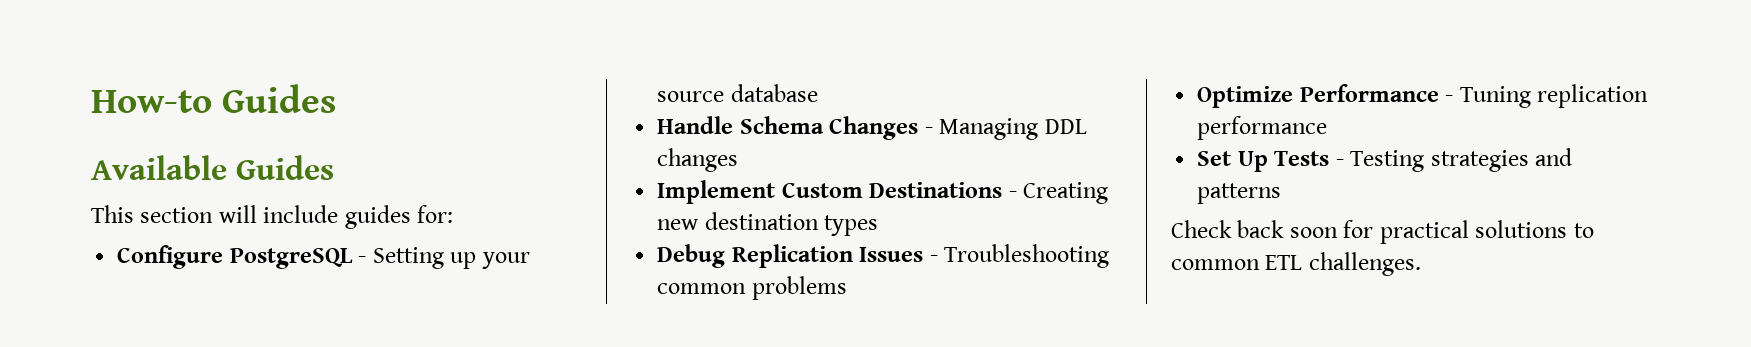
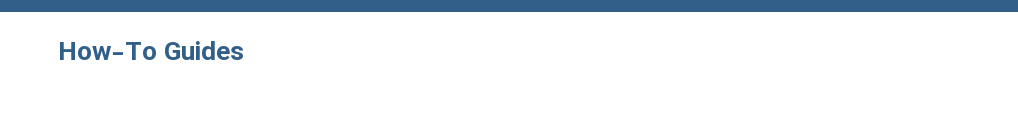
[91,84,337,113] [91,155,334,180] [91,205,454,229] [117,245,530,269] [657,84,818,102] [657,116,1087,140] [657,148,739,172] [657,180,1109,204] [657,212,879,236] [657,244,1110,268] [657,276,847,300] [1197,84,1649,108] [1197,116,1328,140] [1197,148,1573,172] [1197,183,1282,204] [1171,220,1594,244] [1171,252,1421,276] How-to Guides // Available Guides // This section will include guides for: // Configure PostgreSQL - Setting up your source database // Handle Schema Changes - Managing DDL changes // Implement Custom Destinations - Creating new destination types // Debug Replication Issues - Troubleshooting common problems // Optimize Performance - Tuning replication performance // Set Up Tests - Testing strategies and patterns // Check back soon for practical solutions to common ETL challenges. -> [58,41,245,60] How-To Guides

